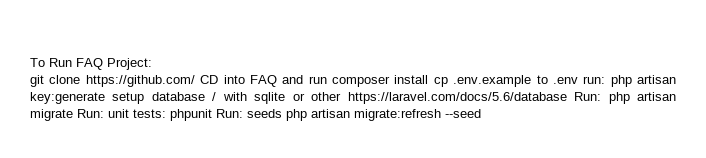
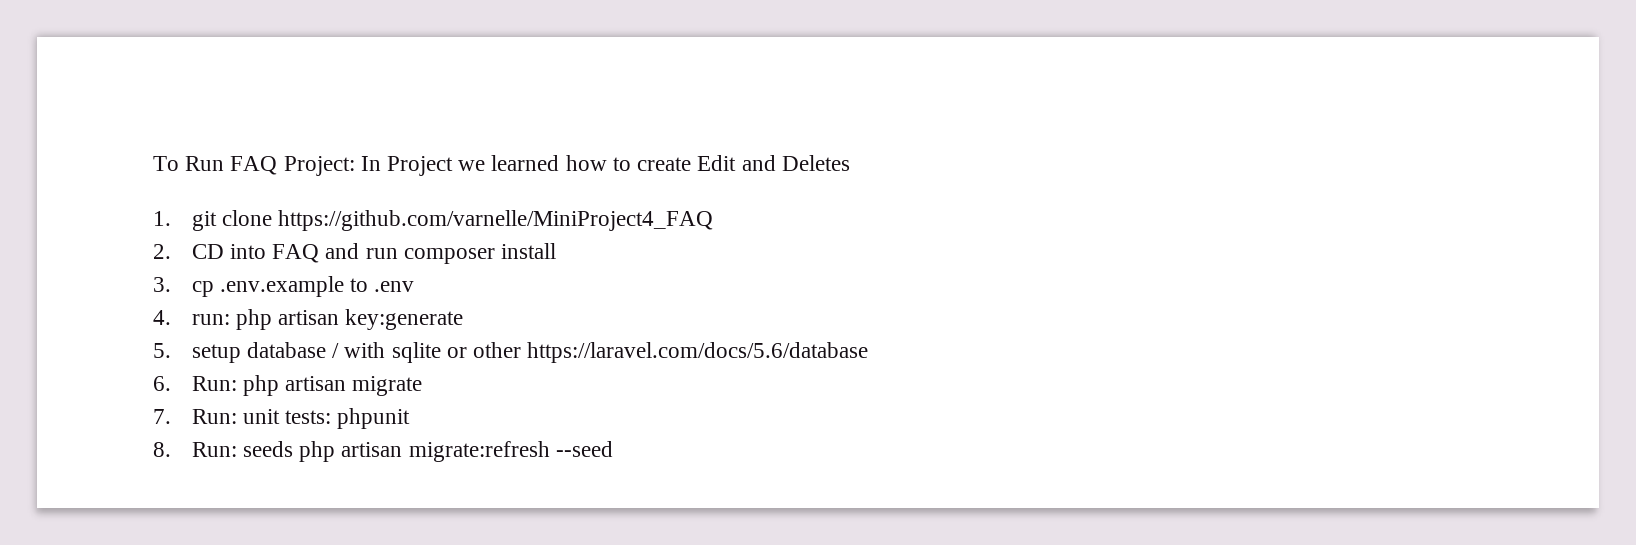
[30,75,195,87] // git clone https://github.com/ -> [360,155,850,176] [153,210,714,231] [153,244,171,259] In Project we learned how to create Edit and Deletes // 1. git clone https://github.com/varnelle/MiniProject4_FAQ // 2.
(429, 79) none -> [153,277,171,292] // 3.
(578, 80) none -> [153,310,171,325] // 4.
(105, 98) none -> [153,343,171,358] // 5.
(567, 98) none -> [153,376,171,391] // 6.
(73, 115) none -> [153,409,171,424] // 7.
(212, 115) none -> [153,442,171,457] // 8.

